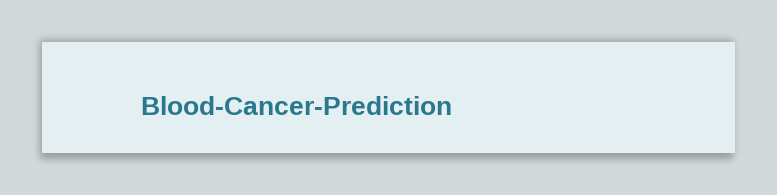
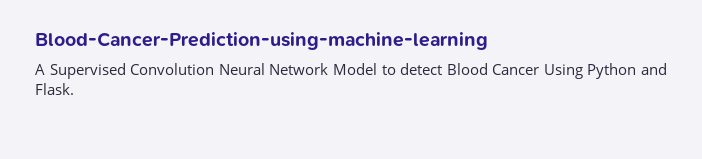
[141,96,452,115] Blood-Cancer-Prediction -> [35,32,488,50] [35,63,667,79] [35,83,74,95] Blood-Cancer-Prediction-using-machine-learning // A Supervised Convolution Neural Network Model to detect Blood Cancer Using Python and Flask.

